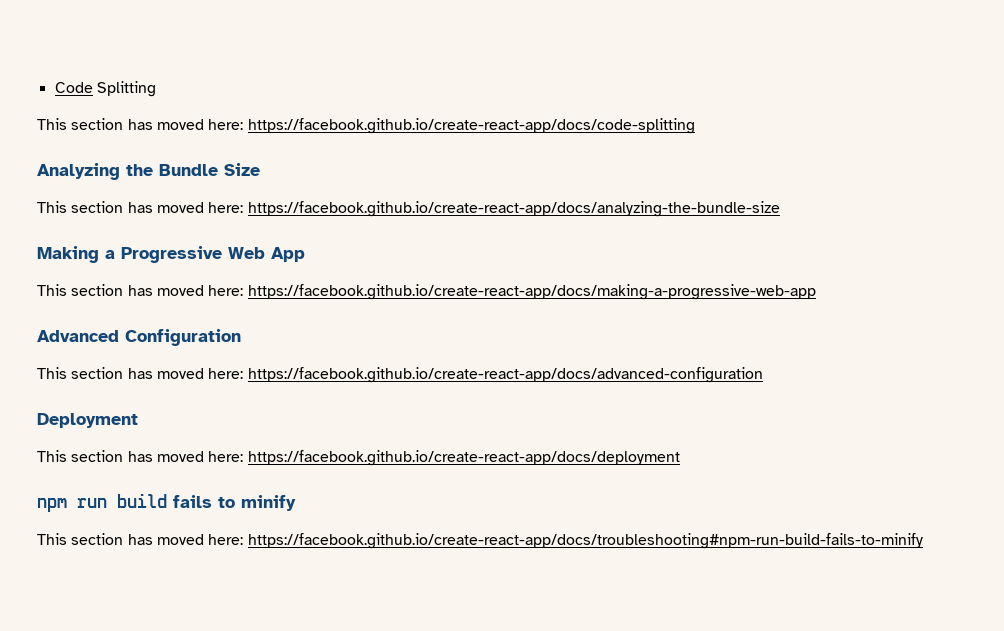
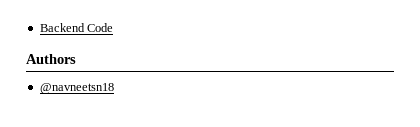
(54, 87) none -> [39,23,85,32] Backend
[96,81,156,97] [37,118,695,134] [37,163,260,180] [37,201,780,217] [37,246,305,263] [37,284,816,300] [37,329,241,346] [37,367,763,383] [37,413,138,428] [37,450,680,466] [37,493,296,512] [37,533,923,549] Splitting // This section has moved here: https://facebook.github.io/create-react-app/docs/code-splitting // Analyzing the Bundle Size // This section has moved here: https://facebook.github.io/create-react-app/docs/analyzing-the-bundle-size // Making a Progressive Web App // This section has moved here: https://facebook.github.io/create-react-app/docs/making-a-progressive-web-app // Advanced Configuration // This section has moved here: https://facebook.github.io/create-react-app/docs/advanced-configuration // Deployment // This section has moved here: https://facebook.github.io/create-react-app/docs/deployment // npm run build fails to minify // This section has moved here: https://facebook.github.io/create-react-app/docs/troubleshooting#npm-run-build-fails-to-minify -> [26,54,76,64] [39,83,114,94] // Authors // @navneetsn18

